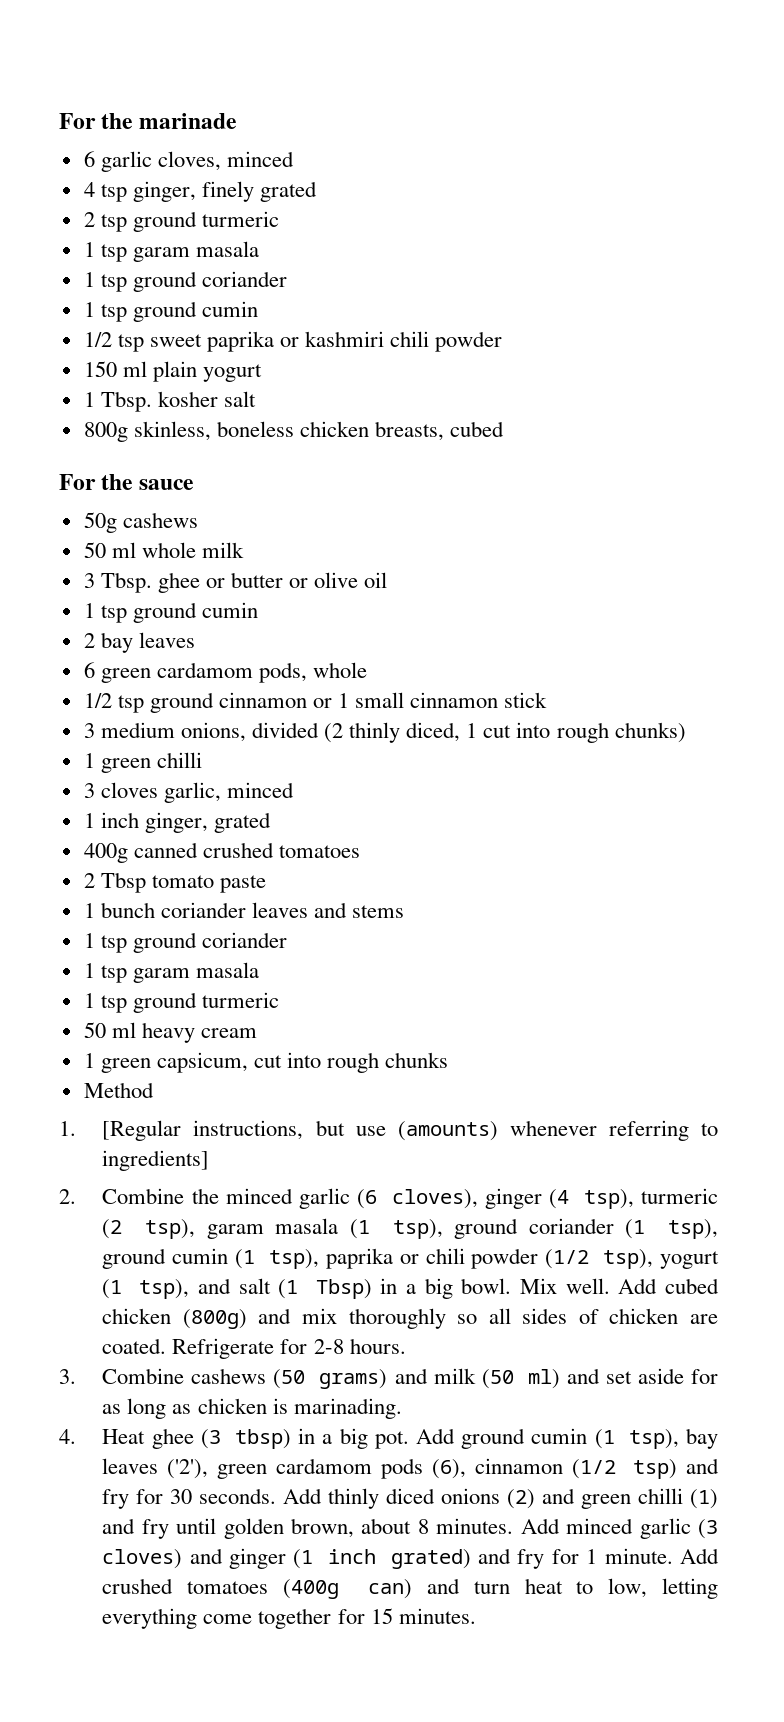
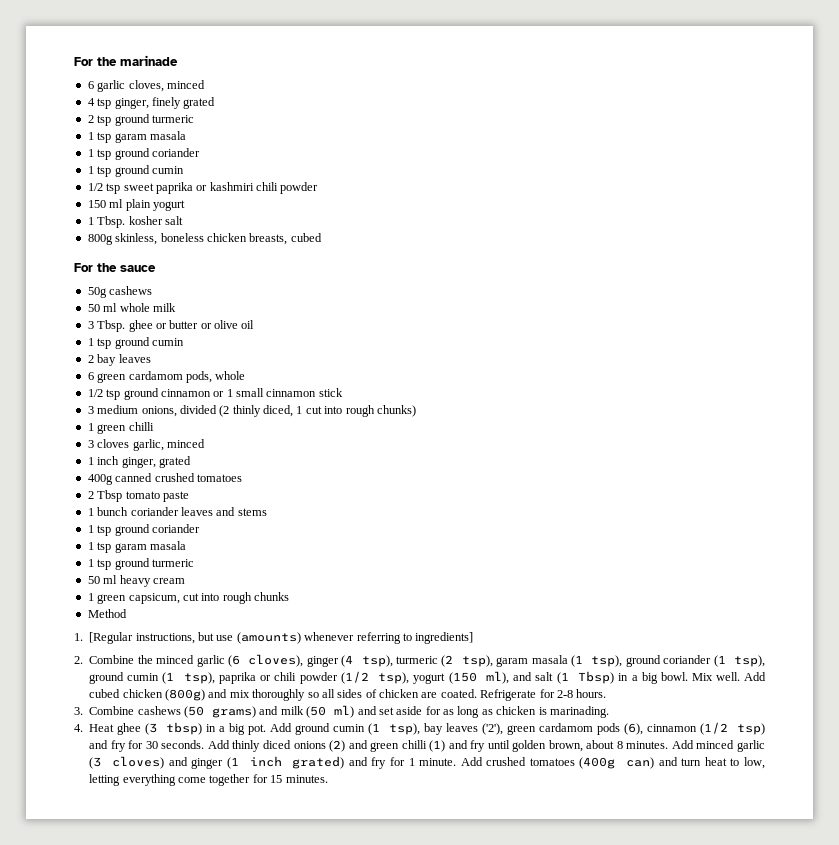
[102,1279,190,1299] (1 tsp), -> [448,671,510,684] (150 ml),

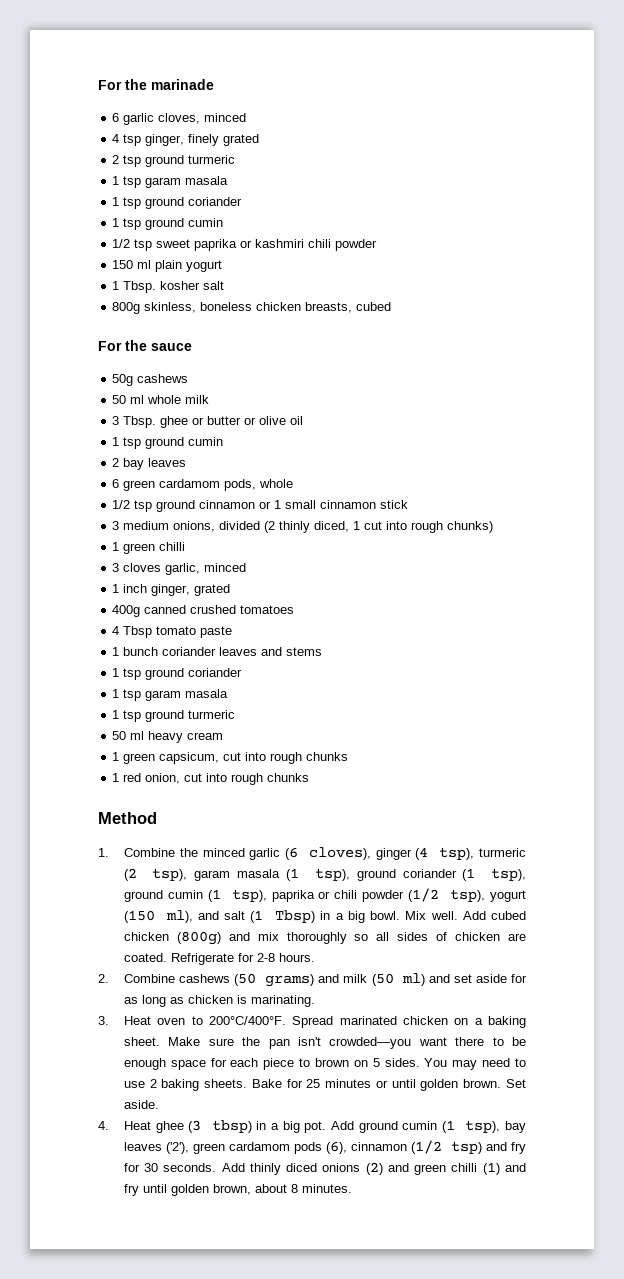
[87,491,94,499] 2 -> [112,626,120,635] 4
[87,609,127,618] [74,632,474,644] [74,656,83,664] Method // 1. [Regular instructions, but use (amounts) whenever referring to ingredients] // 2. -> [112,773,310,785] [98,812,157,824] [98,848,109,857] 1 red onion, cut into rough chunks // Method // 1.
[74,707,83,715] 3. -> [98,974,109,983] 2.
[549,706,609,718] marinading. -> [250,995,315,1007] [98,1016,526,1028] [123,1037,526,1049] [123,1058,526,1070] [123,1079,526,1091] [123,1100,159,1109] marinating. // 3. Heat oven to 200°C/400°F. Spread marinated chicken on a baking sheet. Make sure the pan isn't crowded—you want there to be enough space for each piece to brown on 5 sides. You may need to use 2 baking sheets. Bake for 25 minutes or until golden brown. Set aside.
[671,740,765,752] [89,756,765,769] [89,774,328,786] Add minced garlic (3 cloves) and ginger (1 inch grated) and fry for 1 minute. Add crushed tomatoes (400g can) and turn heat to low, letting everything come together for 15 minutes. -> (352, 1188) none

